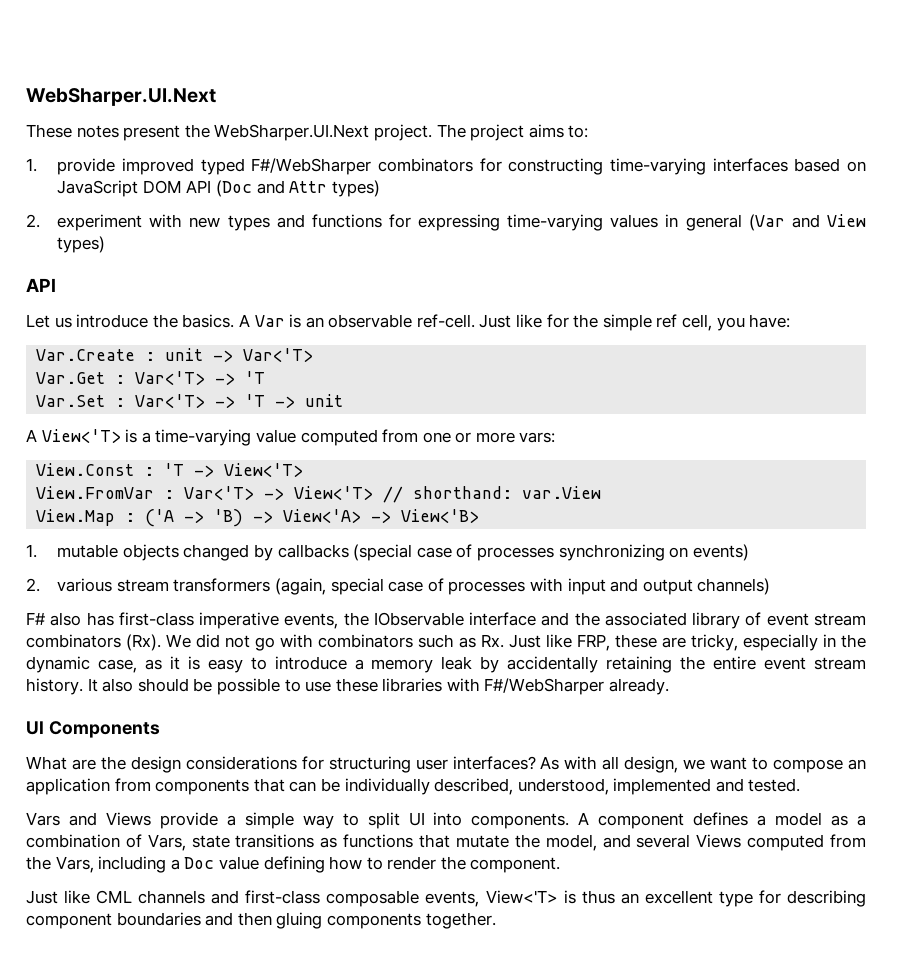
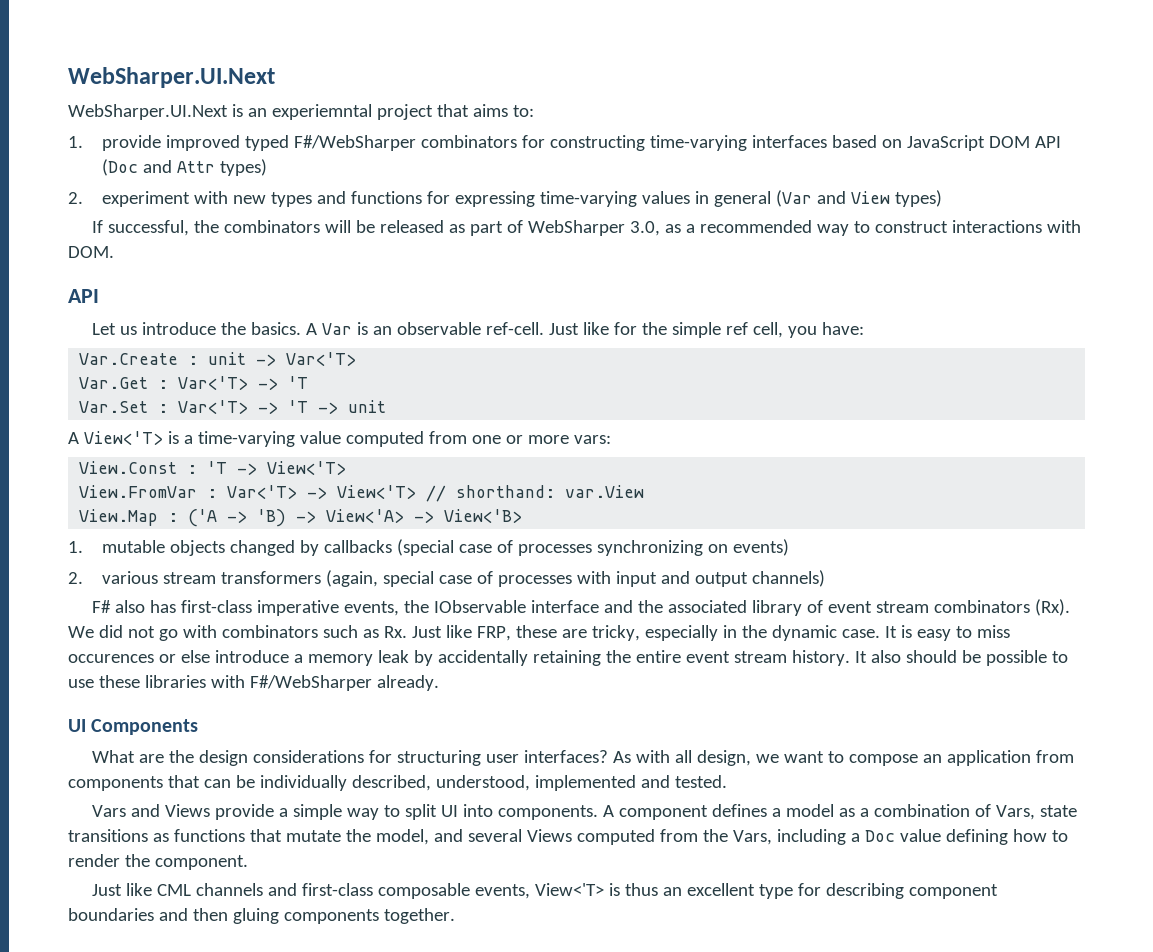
[26,124,525,141] These notes present the WebSharper.UI.Next project. The project -> [68,104,469,120] WebSharper.UI.Next is an experiemntal project that
(106, 244) none -> [92,220,1081,236] [68,246,114,258] // If successful, the combinators will be released as part of WebSharper 3.0, as a recommended way to construct interactions with DOM.
[97,656,267,673] case, as it is easy to -> [841,625,1010,641] [68,650,210,663] case. It is easy to miss occurences or else

